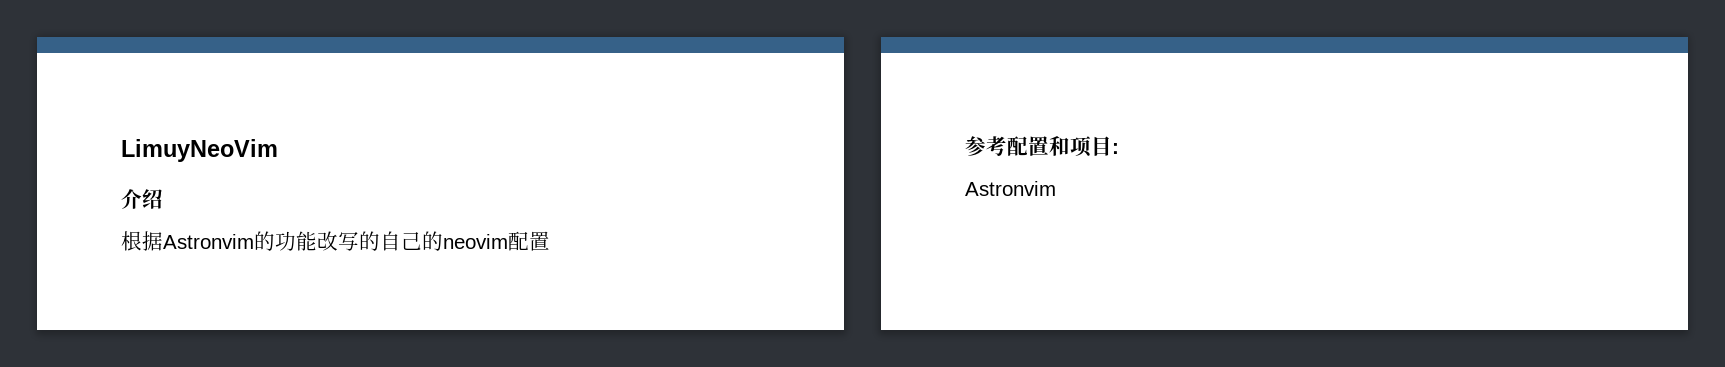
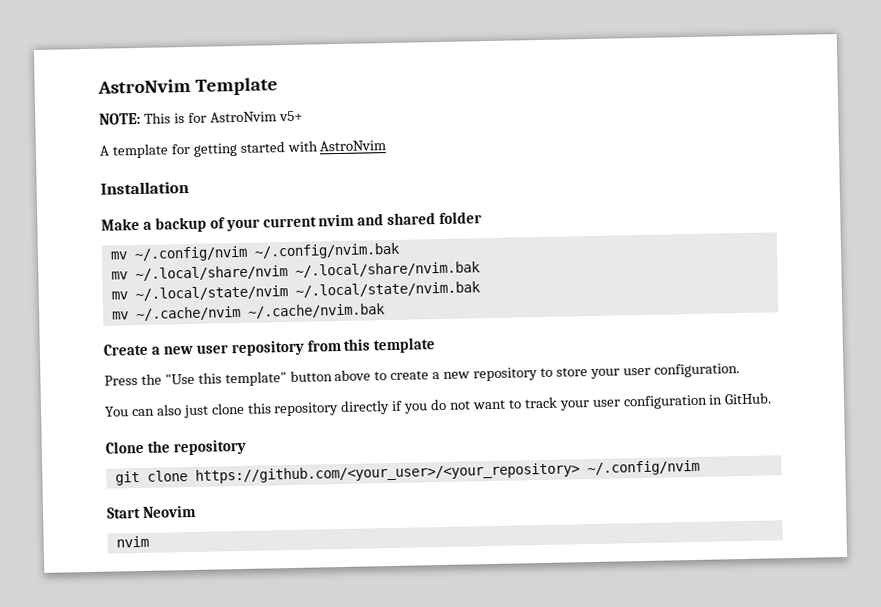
[121,139,278,162] [121,189,163,209] [121,231,550,251] [965,136,1119,157] [965,181,1056,196] LimuyNeoVim // 介绍 // 根据Astronvim的功能改写的自己的neovim配置 // 参考配置和项目: // Astronvim -> [97,77,278,96] [99,110,303,125] [99,140,387,159] [100,180,189,195] [101,211,483,233] [109,242,401,263] [110,261,481,282] [110,281,481,302] [111,303,386,322] [103,337,436,357] [104,363,740,387] [104,392,773,419] [105,438,246,456] [114,459,700,486] [106,504,197,519] [115,535,149,548] AstroNvim Template // NOTE: This is for AstroNvim v5+ // A template for getting started with AstroNvim // Installation // Make a backup of your current nvim and shared folder // mv ~/.config/nvim ~/.config/nvim.bak // mv ~/.local/share/nvim ~/.local/share/nvim.bak // mv ~/.local/state/nvim ~/.local/state/nvim.bak // mv ~/.cache/nvim ~/.cache/nvim.bak // Create a new user repository from this template // Press the "Use this template" button above to create a new repository to store your user configuration. // You can also just clone this repository directly if you do not want to track your user configuration in GitHub. // Clone the repository // git clone https://github.com/<your_user>/<your_repository> ~/.config/nvim // Start Neovim // nvim

